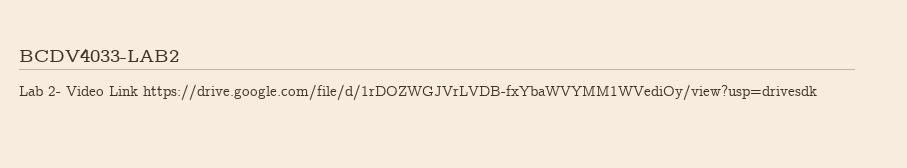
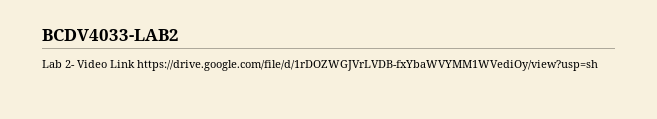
[143,84,817,101] https://drive.google.com/file/d/1rDOZWGJVrLVDB-fxYbaWVYMM1WVediOy/view?usp=drivesdk -> [137,60,598,71] https://drive.google.com/file/d/1rDOZWGJVrLVDB-fxYbaWVYMM1WVediOy/view?usp=sh

